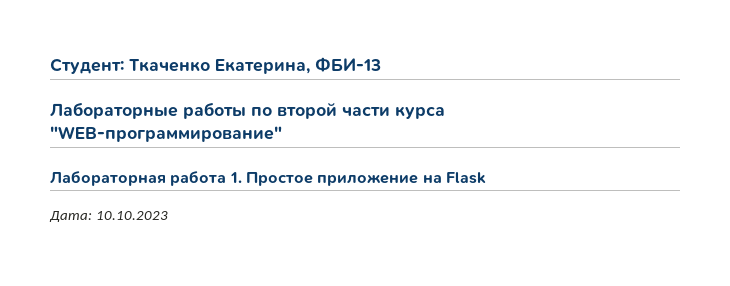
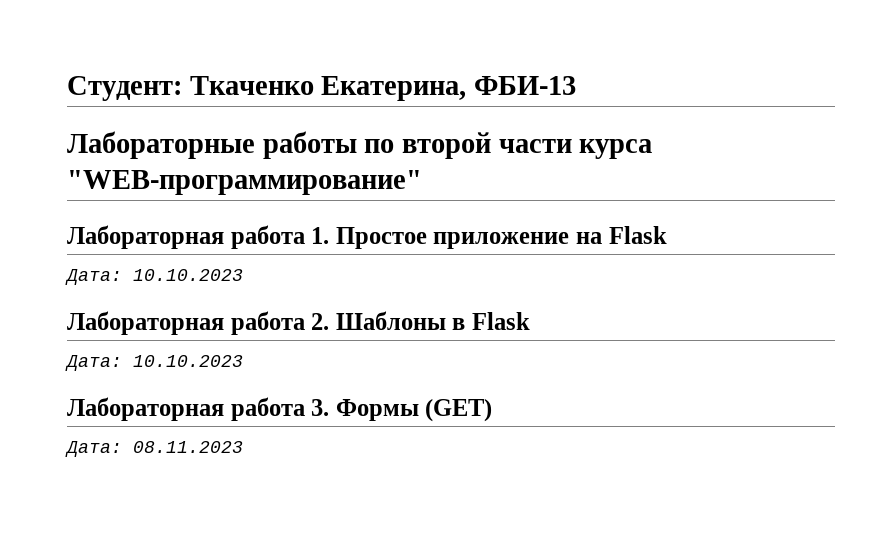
(168, 215) none -> [67,311,531,335] [65,355,243,371] [67,397,493,422] [65,441,243,457] // Лабораторная работа 2. Шаблоны в Flask // Дата: 10.10.2023 // Лабораторная работа 3. Формы (GET) // Дата: 08.11.2023

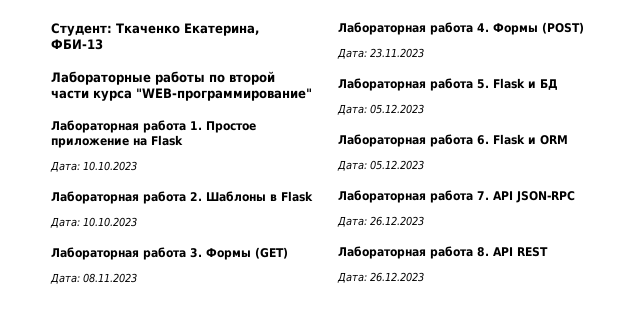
(243, 447) none -> [338,22,584,35] [337,48,424,59] [338,78,558,91] [337,104,424,115] [338,134,568,147] [337,160,424,171] [338,190,575,203] [337,216,424,227] [338,246,548,259] [337,272,424,283] // Лабораторная работа 4. Формы (POST) // Дата: 23.11.2023 // Лабораторная работа 5. Flask и БД // Дата: 05.12.2023 // Лабораторная работа 6. Flask и ORM // Дата: 05.12.2023 // Лабораторная работа 7. API JSON-RPC // Дата: 26.12.2023 // Лабораторная работа 8. API REST // Дата: 26.12.2023

